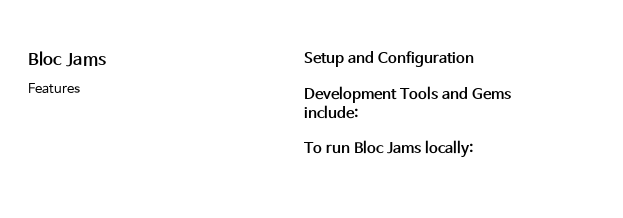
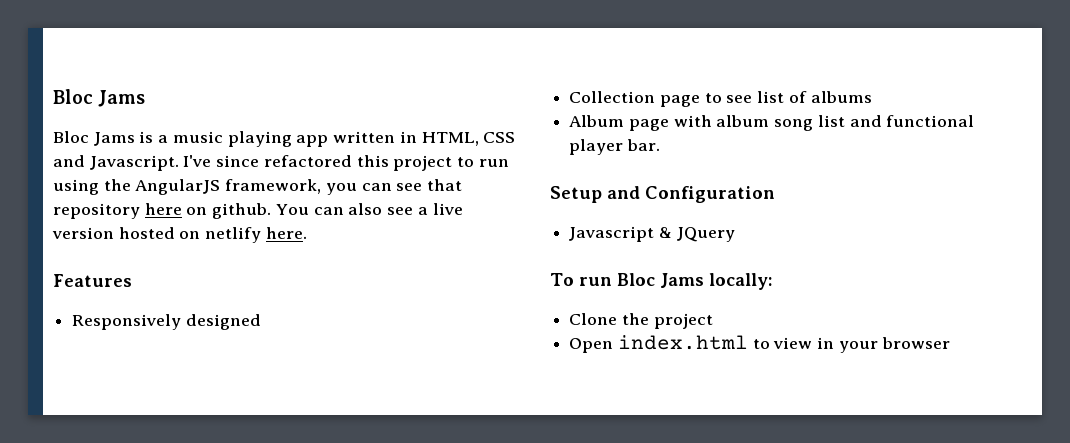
[28,83,80,94] [304,51,474,67] [304,86,511,103] [304,105,358,119] Features // Setup and Configuration // Development Tools and Gems include: -> [53,131,516,147] [53,155,509,171] [53,179,463,195] [53,203,463,219] [52,227,307,243] [53,274,132,287] [72,314,261,330] [569,91,872,107] [569,115,975,131] [569,139,660,155] [550,186,775,203] [569,226,735,242] Bloc Jams is a music playing app written in HTML, CSS and Javascript. I've since refactored this project to run using the AngularJS framework, you can see that repository here on github. You can also see a live version hosted on netlify here. // Features // Responsively designed // Collection page to see list of albums // Album page with album song list and functional player bar. // Setup and Configuration // Javascript & JQuery
(473, 149) none -> [569,313,713,329] [569,335,950,353] // Clone the project // Open index.html to view in your browser

